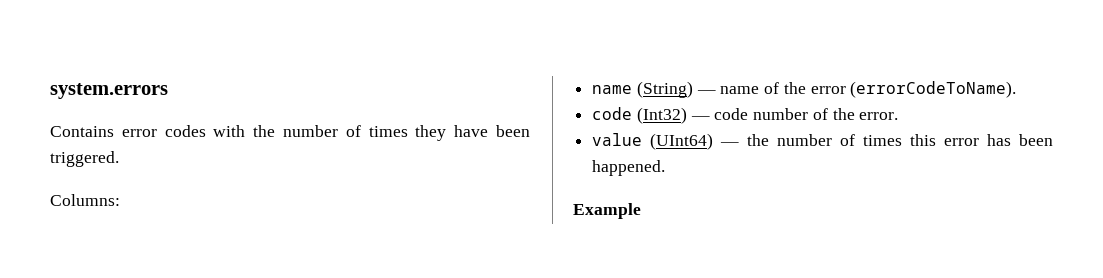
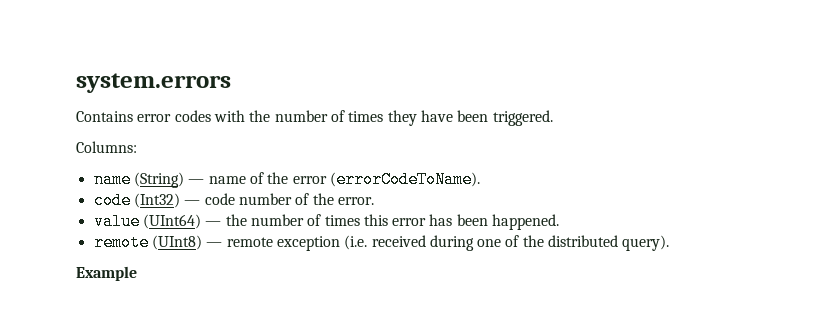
(666, 168) none -> [93,234,670,251] // remote (UInt8) — remote exception (i.e. received during one of the distributed query).

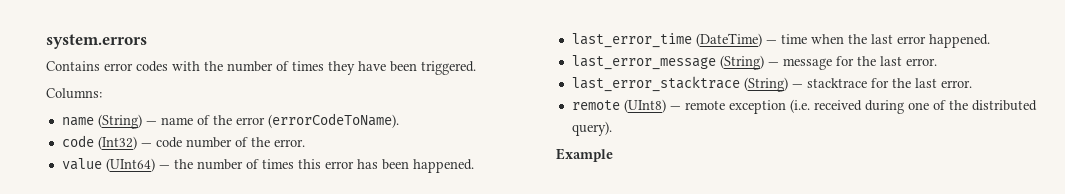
(560, 222) none -> [571,33,990,48] [571,55,937,70] [571,76,972,92] // last_error_time (DateTime) — time when the last error happened. // last_error_message (String) — message for the last error. // last_error_stacktrace (String) — stacktrace for the last error.

